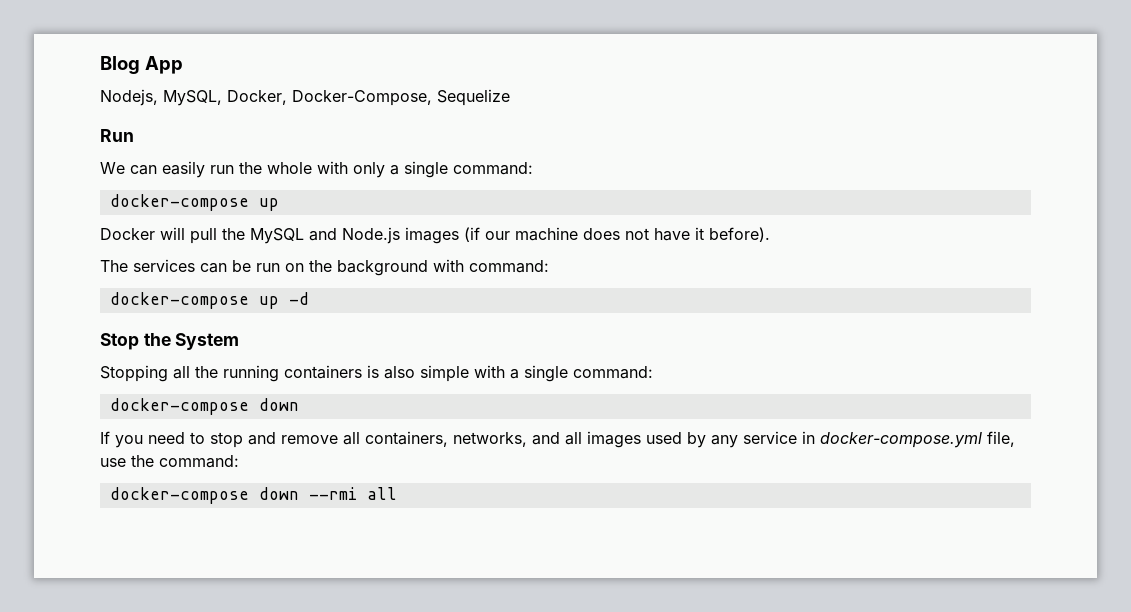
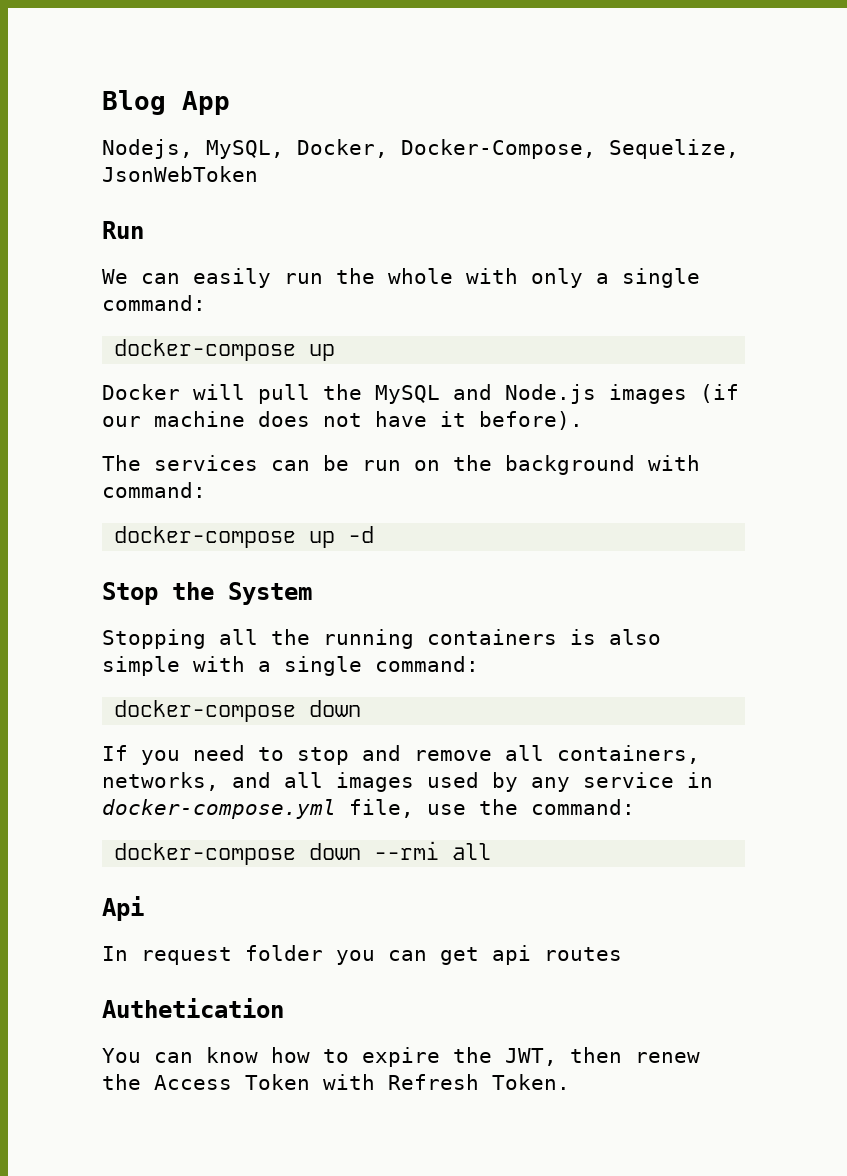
[437,89,510,106] Sequelize -> [609,139,739,159] [102,166,258,182] Sequelize, JsonWebToken
(397, 493) none -> [102,896,144,921] [102,945,622,965] [102,998,284,1018] [102,1047,700,1067] [102,1074,570,1090] // Api // In request folder you can get api routes // Authetication // You can know how to expire the JWT, then renew the Access Token with Refresh Token.

